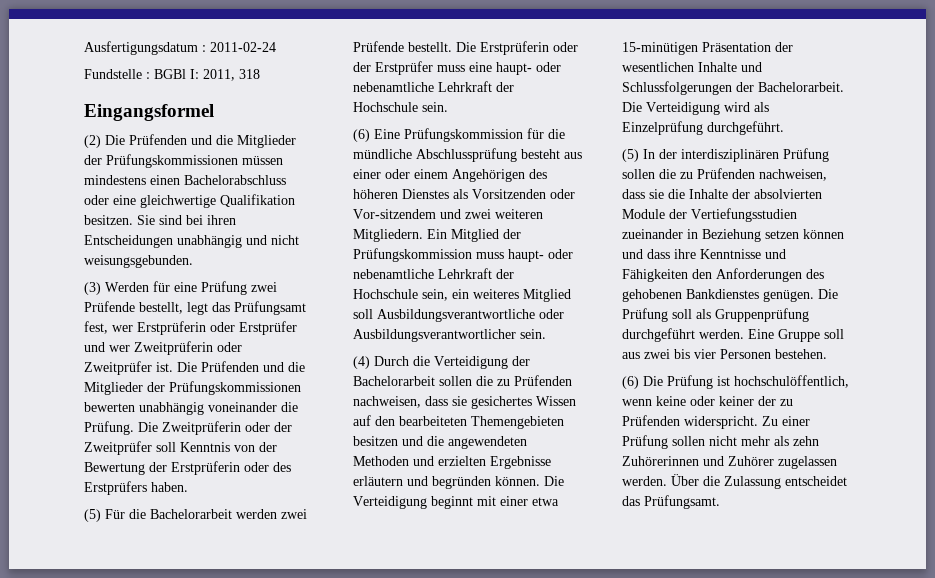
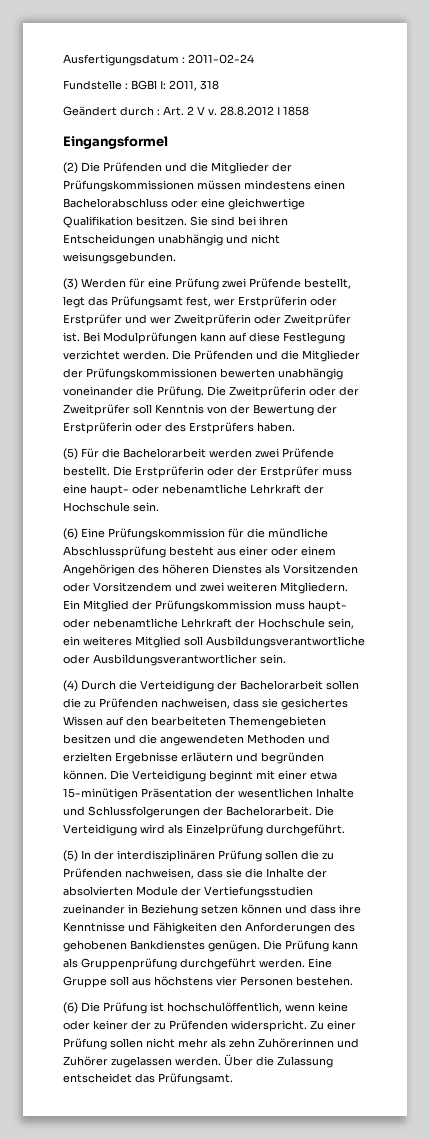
(260, 74) none -> [63,106,309,116] // Geändert durch : Art. 2 V v. 28.8.2012 I 1858
(173, 367) none -> [83,332,345,344] [63,350,169,360] Bei Modulprüfungen kann auf diese Festlegung verzichtet werden.
[353,209,436,219] Vor-sitzendem -> [93,582,172,592] Vorsitzendem
[672,309,692,319] soll -> [332,940,358,950] kann
[644,349,690,359] zwei bis -> [154,976,213,986] höchstens

